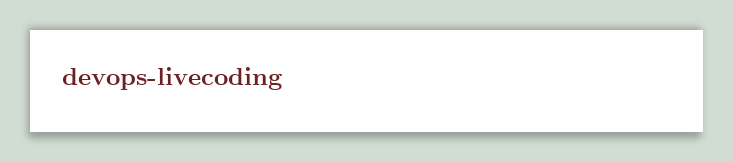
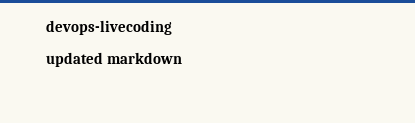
(282, 78) none -> [46,52,182,67] // updated markdown

